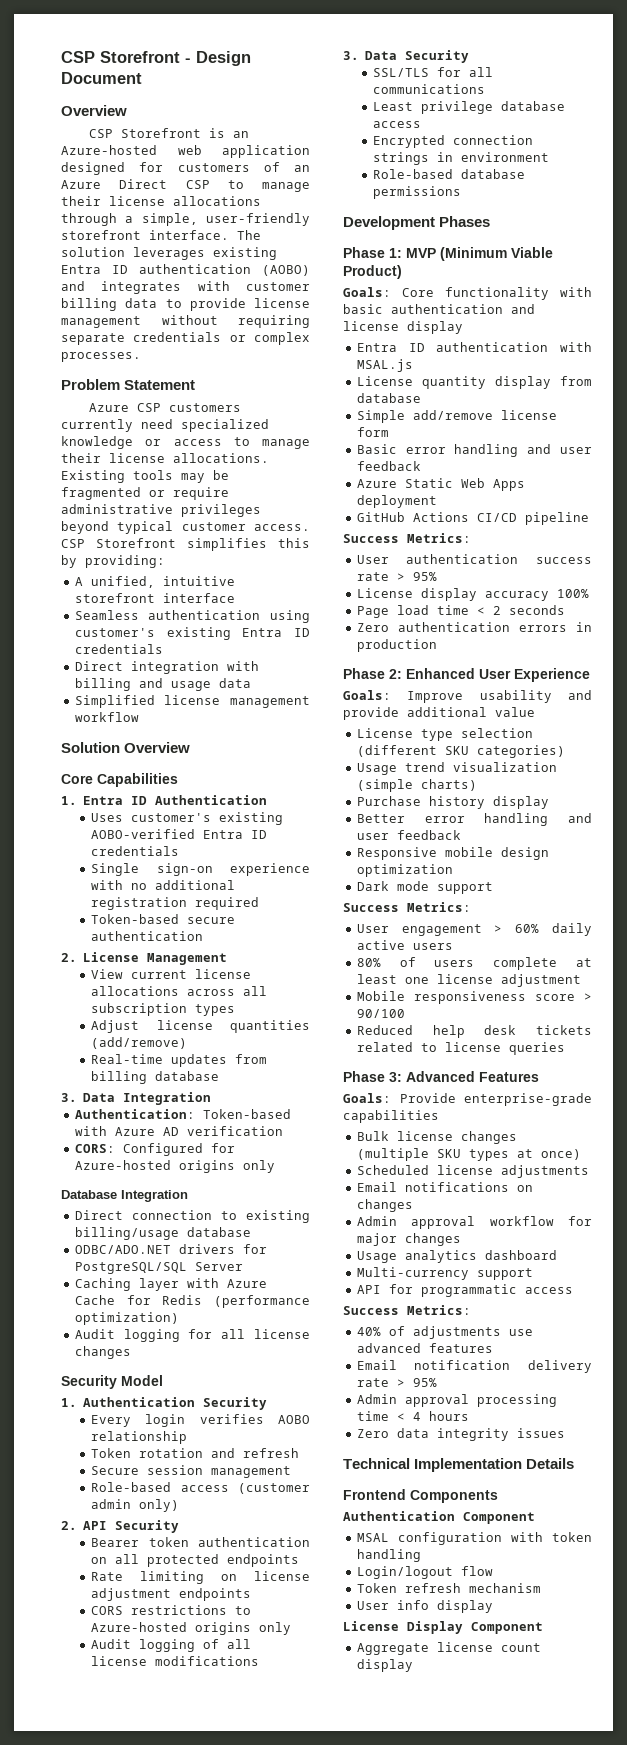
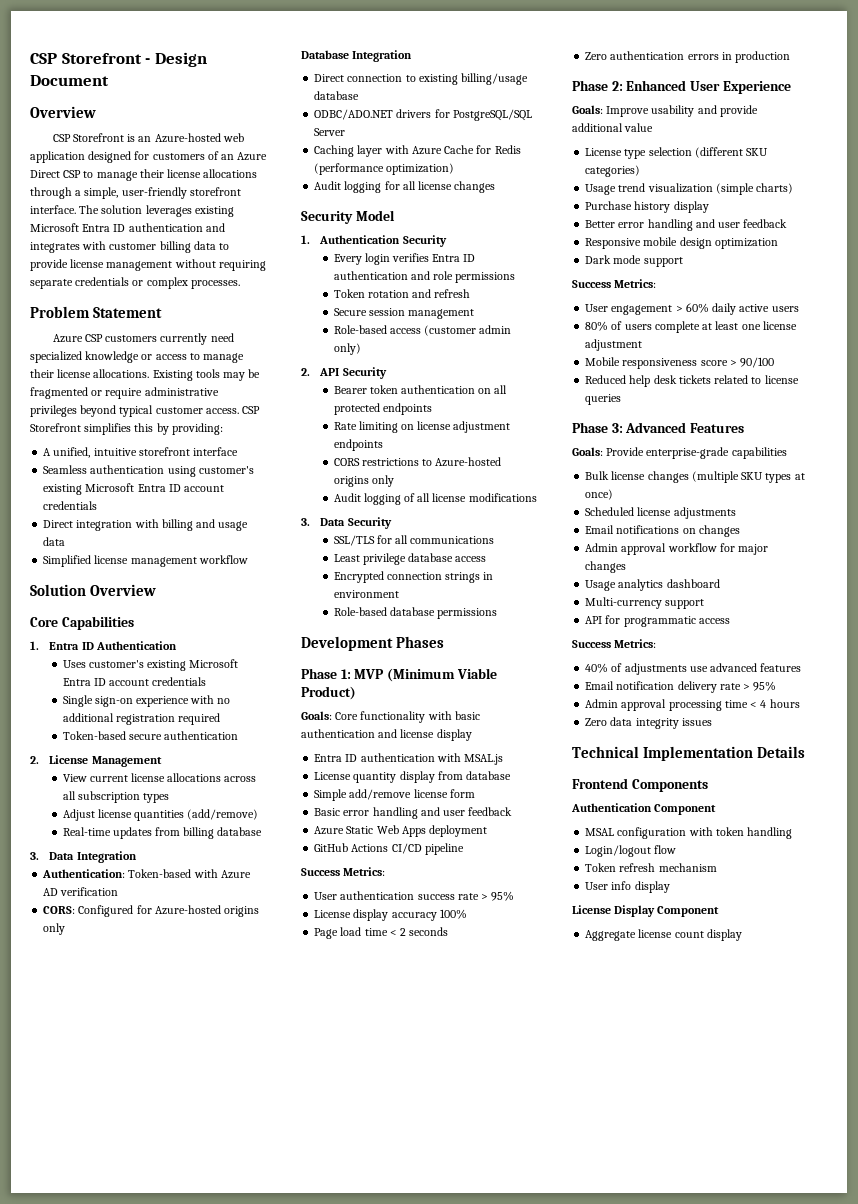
[61,264,310,276] Entra ID authentication (AOBO) -> [30,223,203,232] Microsoft Entra ID authentication
[242,628,310,637] Entra ID -> [85,483,225,492] Microsoft Entra ID account
[91,829,268,839] AOBO-verified Entra ID -> [189,659,239,668] [62,678,149,686] Microsoft Entra ID account
[278,1415,310,1424] [91,1431,188,1444] AOBO relationship -> [432,254,476,262] [333,271,516,283] Entra ID authentication and role permissions

